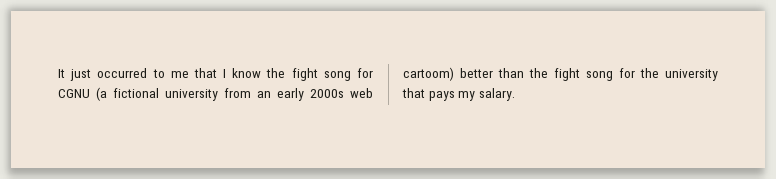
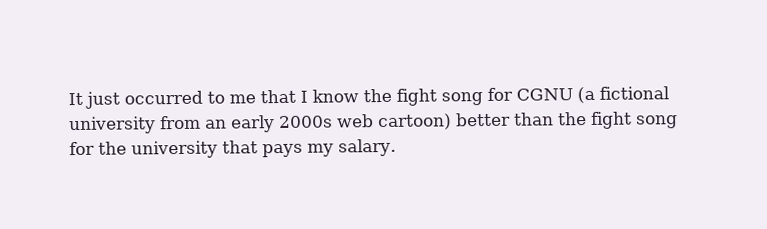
[403,67,454,81] cartoom) -> [377,113,452,131] cartoon)

